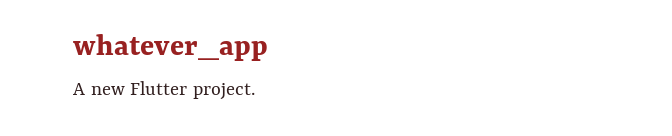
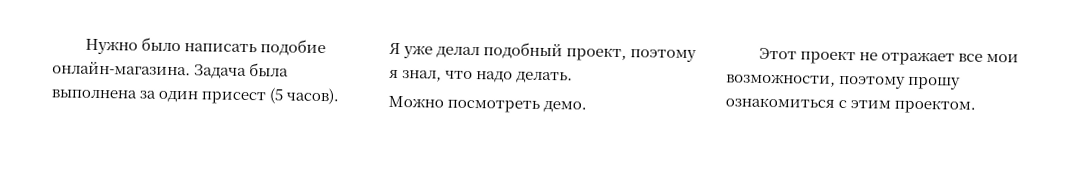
[73,34,268,61] [73,81,256,100] whatever_app // A new Flutter project. -> [84,37,326,57] [52,60,290,80] [51,87,340,105] [389,42,698,63] [389,69,574,84] [388,95,588,113] [758,47,1019,66] [726,73,962,90] [725,97,977,114] Нужно было написать подобие онлайн-магазина. Задача была выполнена за один присест (5 часов). // Я уже делал подобный проект, поэтому я знал, что надо делать. // Можно посмотреть демо. // Этот проект не отражает все мои возможности, поэтому прошу ознакомиться с этим проектом.

